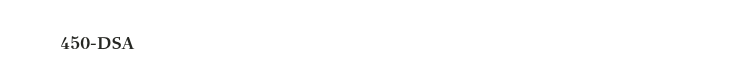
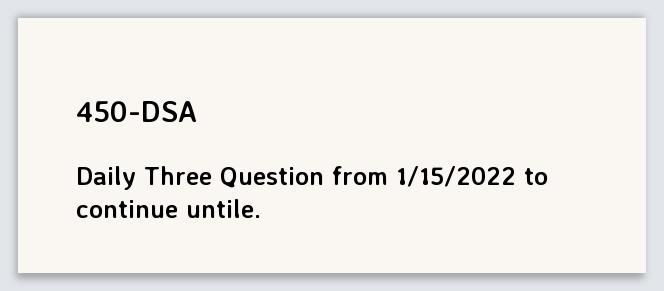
(135, 43) none -> [76,166,548,190] [76,199,261,218] // Daily Three Question from 1/15/2022 to continue untile.

